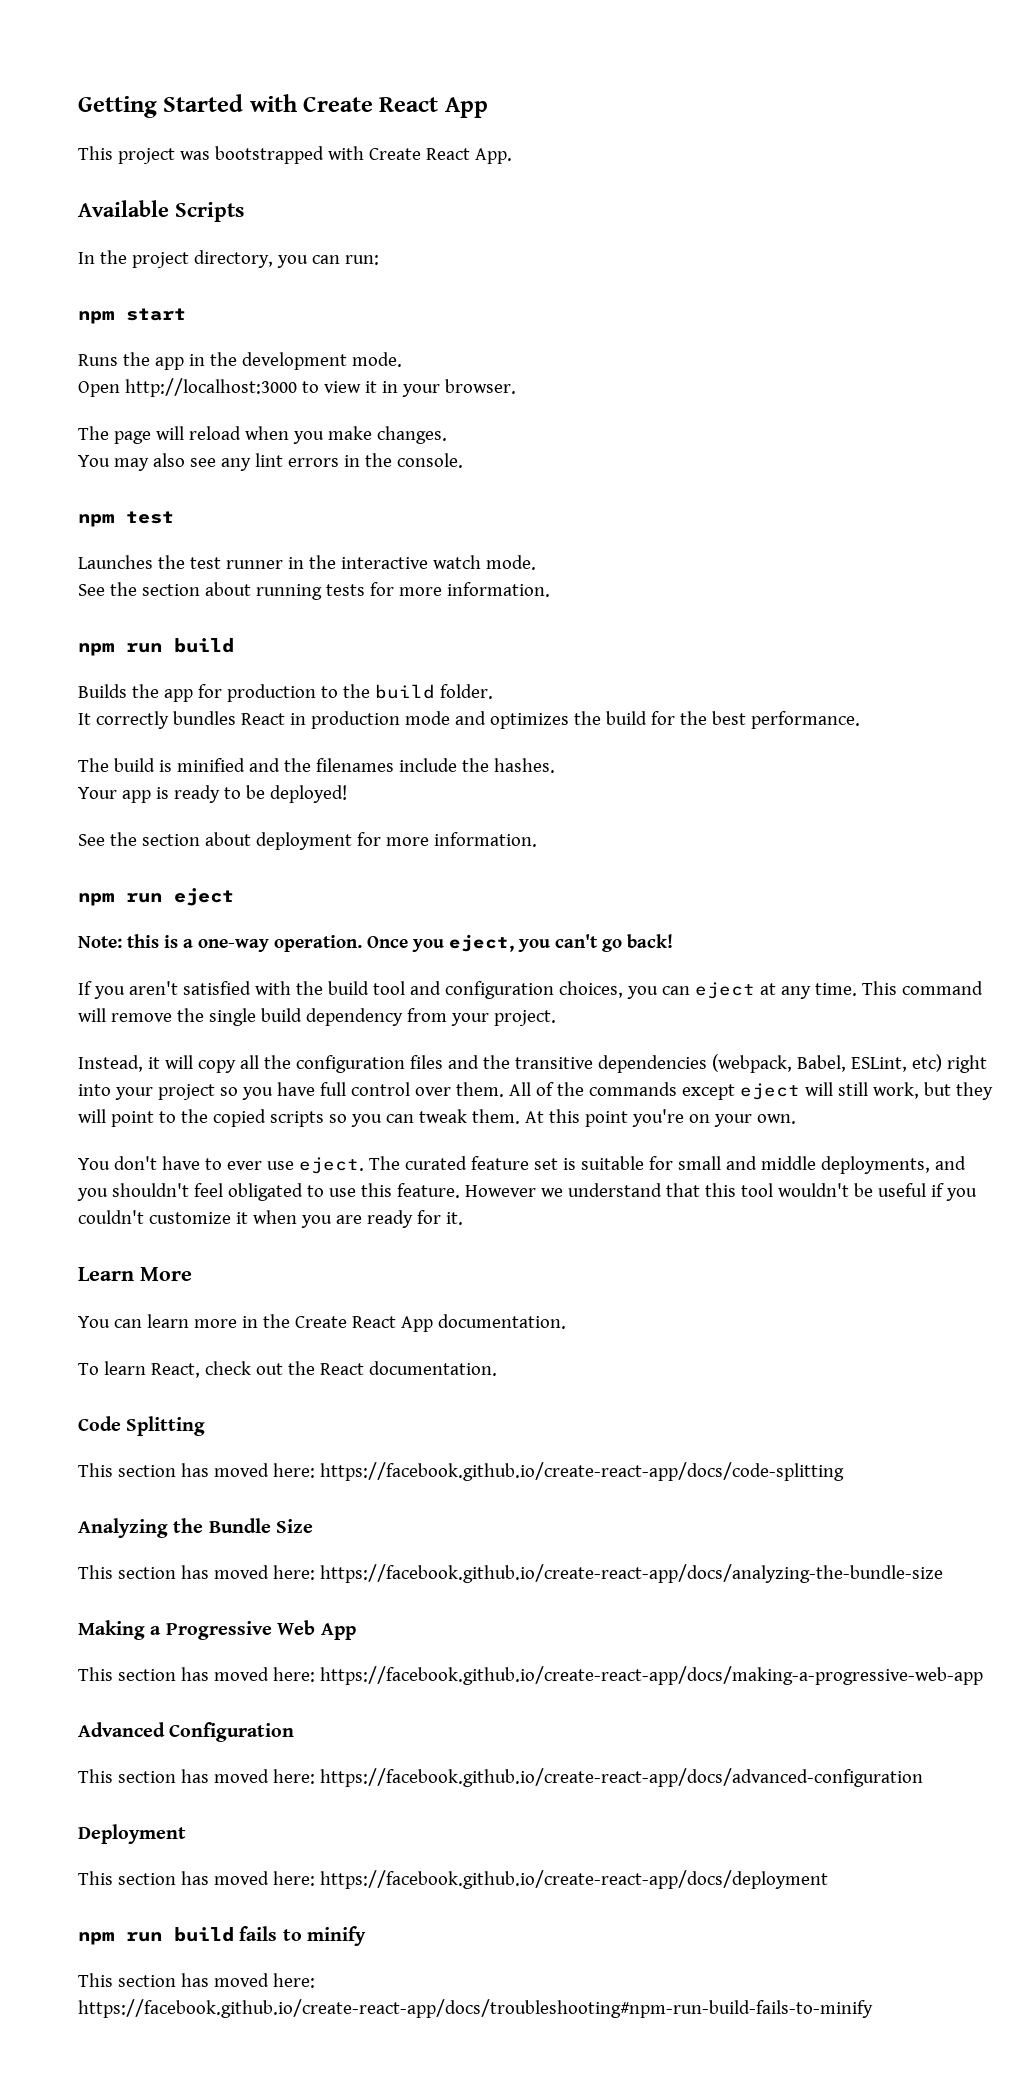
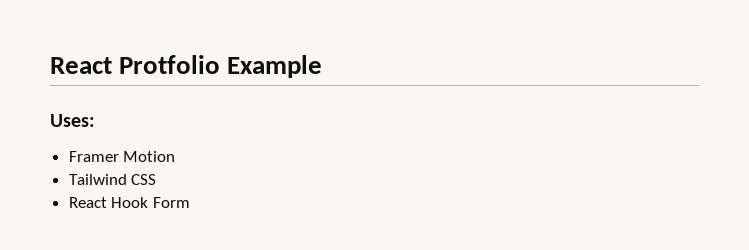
[78,94,488,118] [78,146,512,164] [78,200,244,222] [78,250,379,268] [78,308,186,324] [78,352,402,370] [78,378,516,397] [78,426,447,444] [78,453,463,471] [78,511,174,527] [78,555,536,570] [78,582,550,600] [78,638,234,656] [78,684,493,702] [78,711,860,729] [78,758,555,773] [78,785,347,803] [78,832,537,850] [78,888,234,906] [78,934,673,952] [78,981,983,999] [78,1008,556,1026] [78,1054,987,1073] [78,1082,993,1100] [78,1109,796,1127] [78,1156,966,1174] [77,1183,977,1201] [78,1210,463,1228] [78,1267,192,1281] [78,1314,566,1332] [78,1361,497,1378] [78,1416,206,1436] [78,1462,844,1481] [78,1518,314,1538] [78,1564,943,1583] [78,1620,356,1640] [78,1666,983,1685] [78,1722,295,1742] [78,1768,923,1787] [78,1824,186,1844] [78,1870,828,1889] [78,1926,367,1946] [78,1973,315,1988] [78,1999,873,2018] Getting Started with Create React App // This project was bootstrapped with Create React App. // Available Scripts // In the project directory, you can run: // npm start // Runs the app in the development mode. // Open http://localhost:3000 to view it in your browser. // The page will reload when you make changes. // You may also see any lint errors in the console. // npm test // Launches the test runner in the interactive watch mode. // See the section about running tests for more information. // npm run build // Builds the app for production to the build folder. // It correctly bundles React in production mode and optimizes the build for the best performance. // The build is minified and the filenames include the hashes. // Your app is ready to be deployed! // See the section about deployment for more information. // npm run eject // Note: this is a one-way operation. Once you eject, you can't go back! // If you aren't satisfied with the build tool and configuration choices, you can eject at any time. This command will remove the single build dependency from your project. // Instead, it will copy all the configuration files and the transitive dependencies (webpack, Babel, ESLint, etc) right into your project so you have full control over them. All of the commands except eject will still work, but they will point to the copied scripts so you can tweak them. At this point you're on your own. // You don't have to ever use eject. The curated feature set is suitable for small and middle deployments, and you shouldn't feel obligated to use this feature. However we understand that this tool wouldn't be useful if you couldn't customize it when you are ready for it. // Learn More // You can learn more in the Create React App documentation. // To learn React, check out the React documentation. // Code Splitting // This section has moved here: https://facebook.github.io/create-react-app/docs/code-splitting // Analyzing the Bundle Size // This section has moved here: https://facebook.github.io/create-react-app/docs/analyzing-the-bundle-size // Making a Progressive Web App // This section has moved here: https://facebook.github.io/create-react-app/docs/making-a-progressive-web-app // Advanced Configuration // This section has moved here: https://facebook.github.io/create-react-app/docs/advanced-configuration // Deployment // This section has moved here: https://facebook.github.io/create-react-app/docs/deployment // npm run build fails to minify // This section has moved here: https://facebook.github.io/create-react-app/docs/troubleshooting#npm-run-build-fails-to-minify -> [50,55,323,78] [50,114,95,127] [68,151,176,162] [68,174,157,185] [68,197,190,208] React Protfolio Example // Uses: // Framer Motion // Tailwind CSS // React Hook Form

